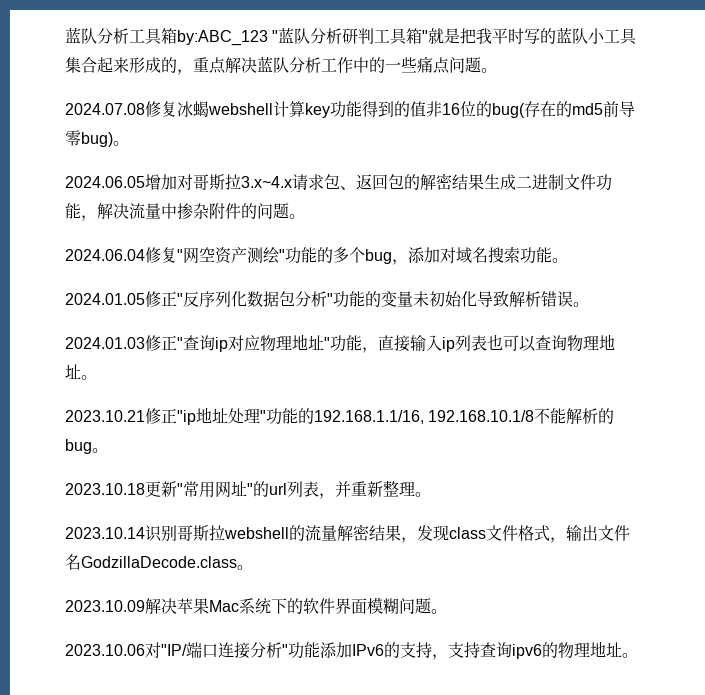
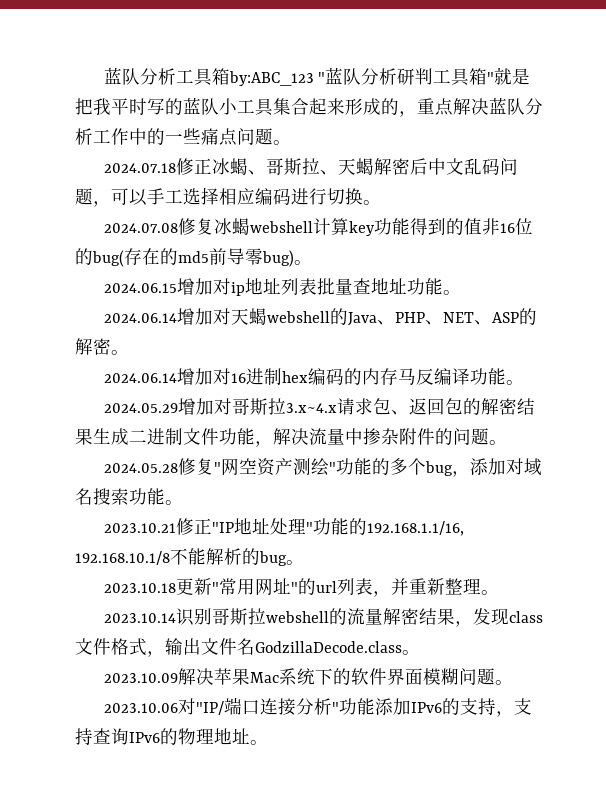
(497, 70) none -> [103,158,518,175] [75,187,381,207] // 2024.07.18修正冰蝎、哥斯拉、天蝎解密后中文乱码问题，可以手工选择相应编码进行切换。
[65,176,145,188] 2024.06.05 -> [103,278,461,296] [103,308,537,326] [75,338,129,355] [103,368,524,385] [103,403,178,413] 2024.06.15增加对ip地址列表批量查地址功能。 // 2024.06.14增加对天蝎webshell的Java、PHP、NET、ASP的解密。 // 2024.06.14增加对16进制hex编码的内存马反编译功能。 // 2024.05.29
[65,249,145,261] 2024.06.04 -> [103,463,178,473] 2024.05.28
[65,291,589,308] [65,334,615,353] [65,364,97,380] // 2024.01.05修正"反序列化数据包分析"功能的变量未初始化导致解析错误。 // 2024.01.03修正"查询ip对应物理地址"功能，直接输入ip列表也可以查询物理地址。 -> (183, 502) none
[177,410,196,425] "ip -> [211,522,234,533] "IP
[512,644,542,659] ipv6 -> [129,732,160,743] IPv6

